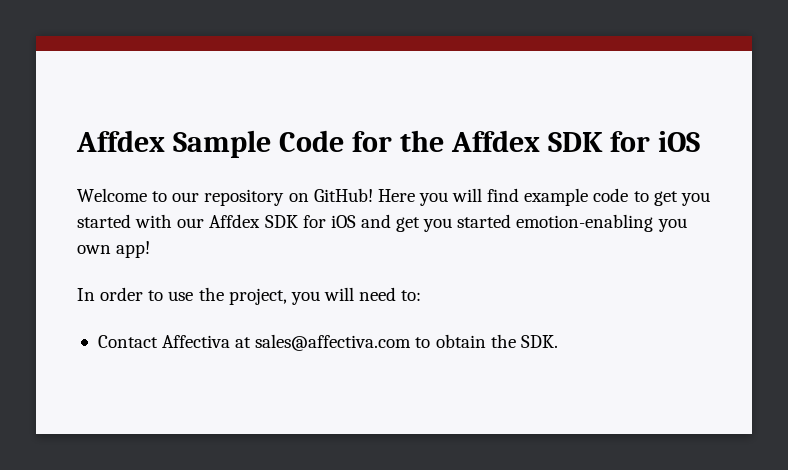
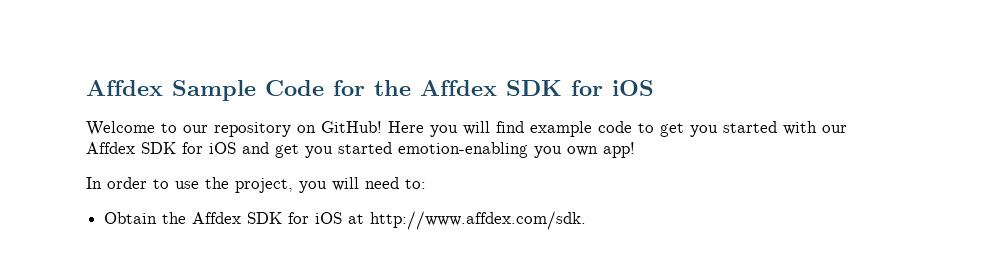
[97,334,558,351] Contact Affectiva at sales@affectiva.com to obtain the SDK. -> [104,211,587,230] Obtain the Affdex SDK for iOS at http://www.affdex.com/sdk.

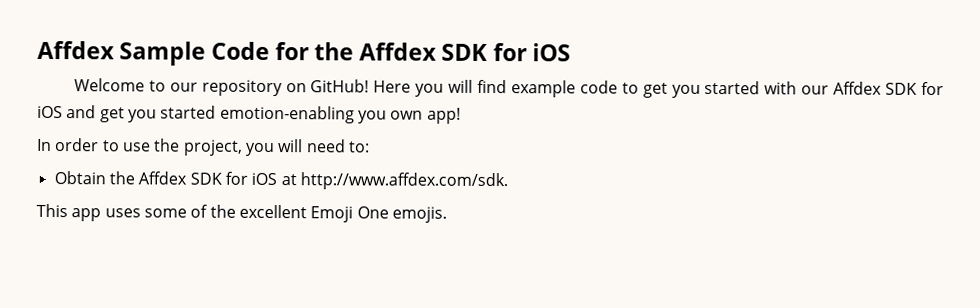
(587, 220) none -> [36,203,447,223] // This app uses some of the excellent Emoji One emojis.

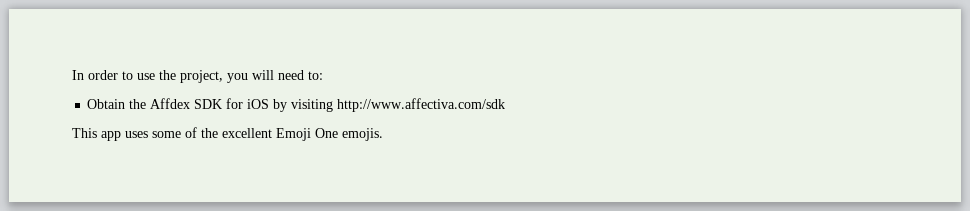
[37,40,571,66] [73,78,945,98] [37,105,461,124] Affdex Sample Code for the Affdex SDK for iOS // Welcome to our repository on GitHub! Here you will find example code to get you started with our Affdex SDK for iOS and get you started emotion-enabling you own app! // -> (72, 75) none
[280,172,508,191] at http://www.affdex.com/sdk. -> [273,98,506,112] by visiting http://www.affectiva.com/sdk

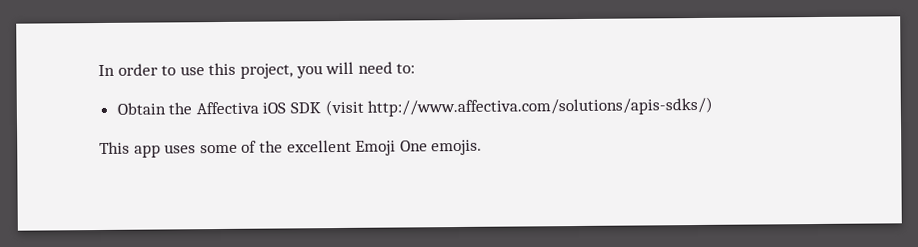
[159,70,176,80] the -> [208,62,237,76] this
[150,98,506,112] Affdex SDK for iOS by visiting http://www.affectiva.com/sdk -> [195,96,714,117] Affectiva iOS SDK (visit http://www.affectiva.com/solutions/apis-sdks/)

